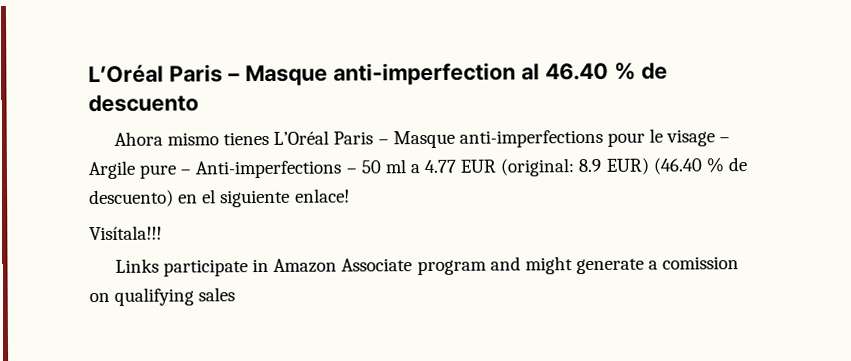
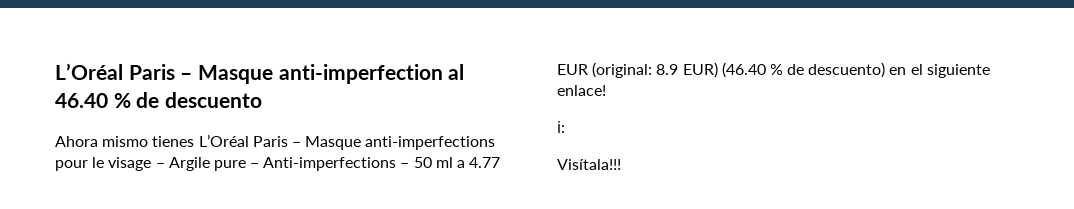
(350, 195) none -> [557,121,565,133] // ℹ:
[114,256,740,277] [89,287,236,306] // Links participate in Amazon Associate program and might generate a comission on qualifying sales -> (621, 164) none

